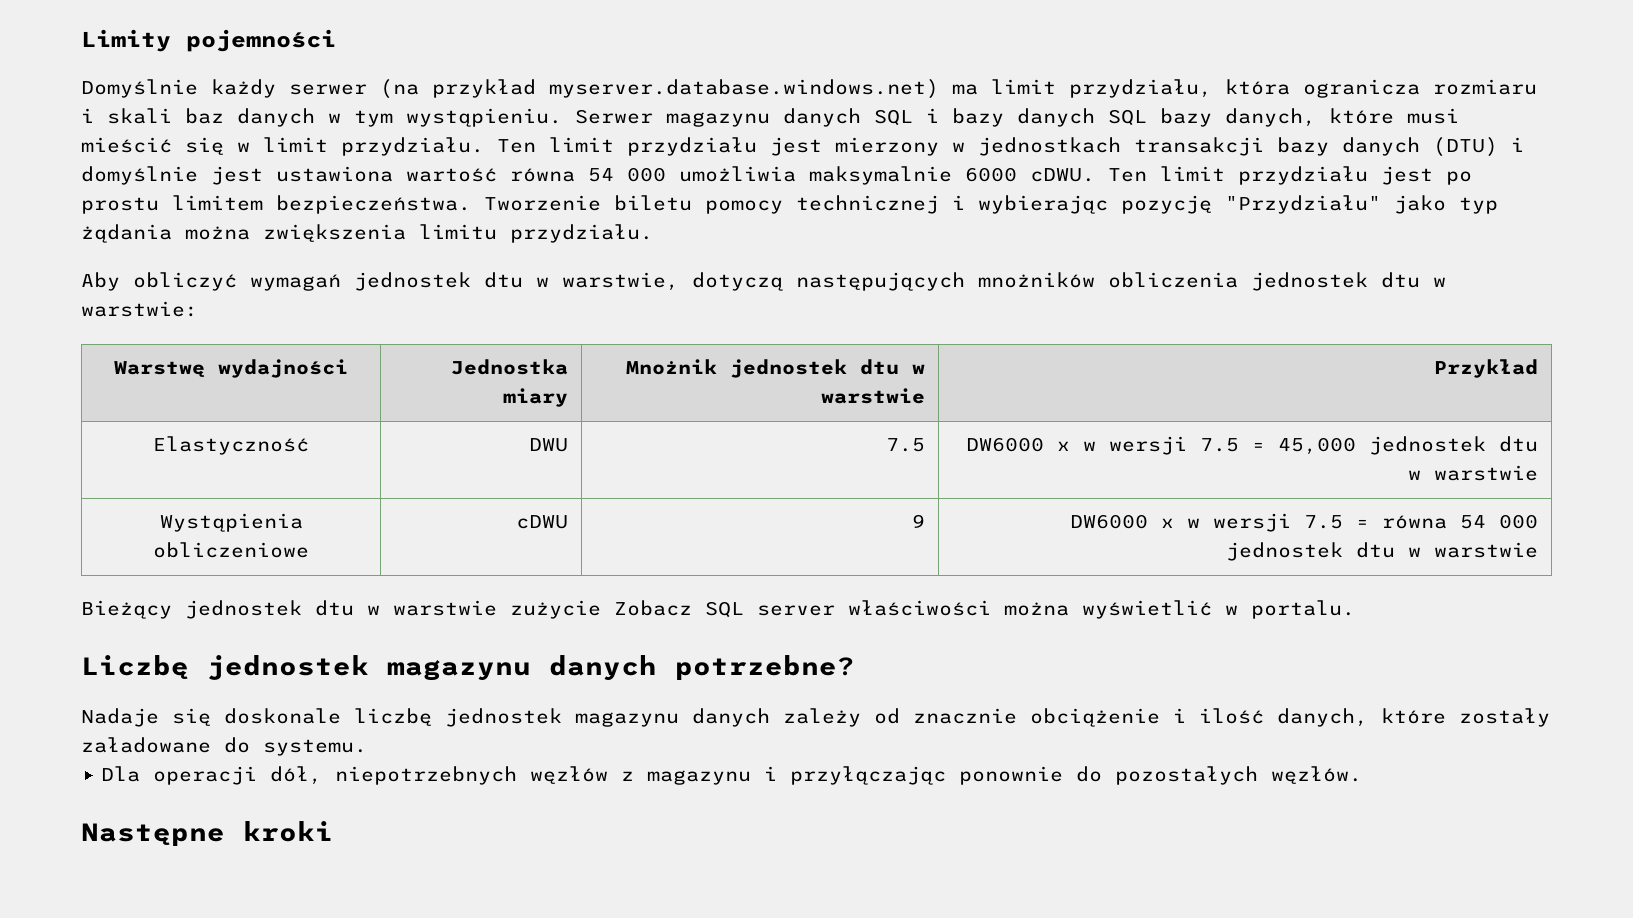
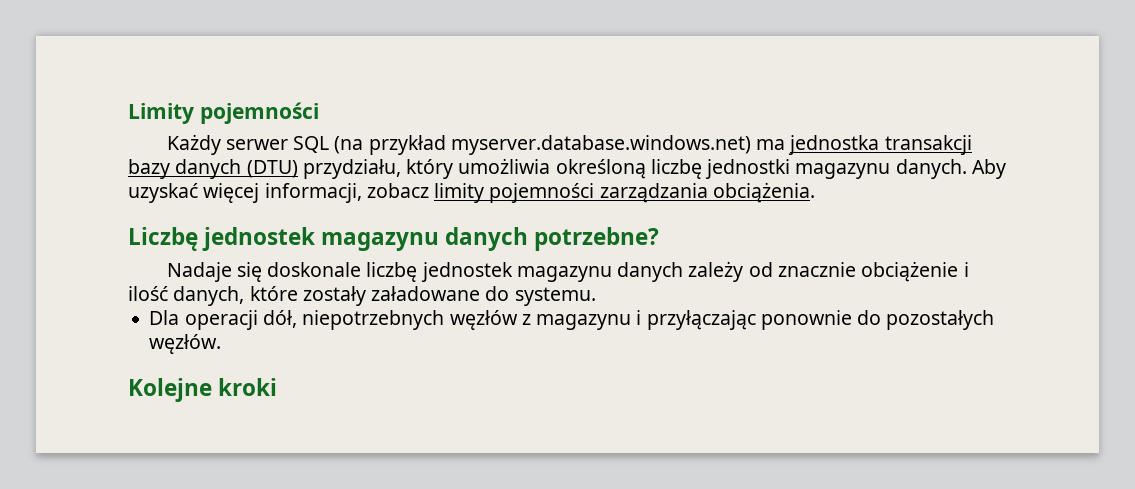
[81,79,367,98] Domyślnie każdy serwer -> [166,134,330,155] Każdy serwer SQL
[991,79,1537,98] [81,108,1459,127] [81,137,1524,157] [81,166,1472,185] [81,195,1498,214] [81,224,653,243] [81,272,1446,291] [81,301,198,317] [114,359,348,378] [451,359,569,375] [503,388,569,407] [626,359,926,378] [821,388,926,404] [1434,359,1539,378] [153,436,309,455] [529,438,569,452] [886,438,926,452] [966,436,1539,455] [1408,465,1539,481] [159,513,303,532] [153,542,309,558] [516,515,569,529] [912,514,926,528] [1070,513,1539,532] [1226,542,1539,561] [81,600,1355,619] limit przydziału, która ogranicza rozmiaru i skali baz danych w tym wystąpieniu. Serwer magazynu danych SQL i bazy danych SQL bazy danych, które musi mieścić się w limit przydziału. Ten limit przydziału jest mierzony w jednostkach transakcji bazy danych (DTU) i domyślnie jest ustawiona wartość równa 54 000 umożliwia maksymalnie 6000 cDWU. Ten limit przydziału jest po prostu limitem bezpieczeństwa. Tworzenie biletu pomocy technicznej i wybierając pozycję "Przydziału" jako typ żądania można zwiększenia limitu przydziału. // Aby obliczyć wymagań jednostek dtu w warstwie, dotyczą następujących mnożników obliczenia jednostek dtu w warstwie: // Warstwę wydajności | Jednostka miary | Mnożnik jednostek dtu w warstwie | Przykład // Elastyczność | DWU | 7.5 | DW6000 x w wersji 7.5 = 45,000 jednostek dtu w warstwie // Wystąpienia obliczeniowe | cDWU | 9 | DW6000 x w wersji 7.5 = równa 54 000 jednostek dtu w warstwie // Bieżący jednostek dtu w warstwie zużycie Zobacz SQL server właściwości można wyświetlić w portalu. -> [788,135,972,155] [128,158,1006,179] [128,182,815,203] jednostka transakcji bazy danych (DTU) przydziału, który umożliwia określoną liczbę jednostki magazynu danych. Aby uzyskać więcej informacji, zobacz limity pojemności zarządzania obciążenia.
[81,823,225,846] Następne -> [128,378,212,402] Kolejne

